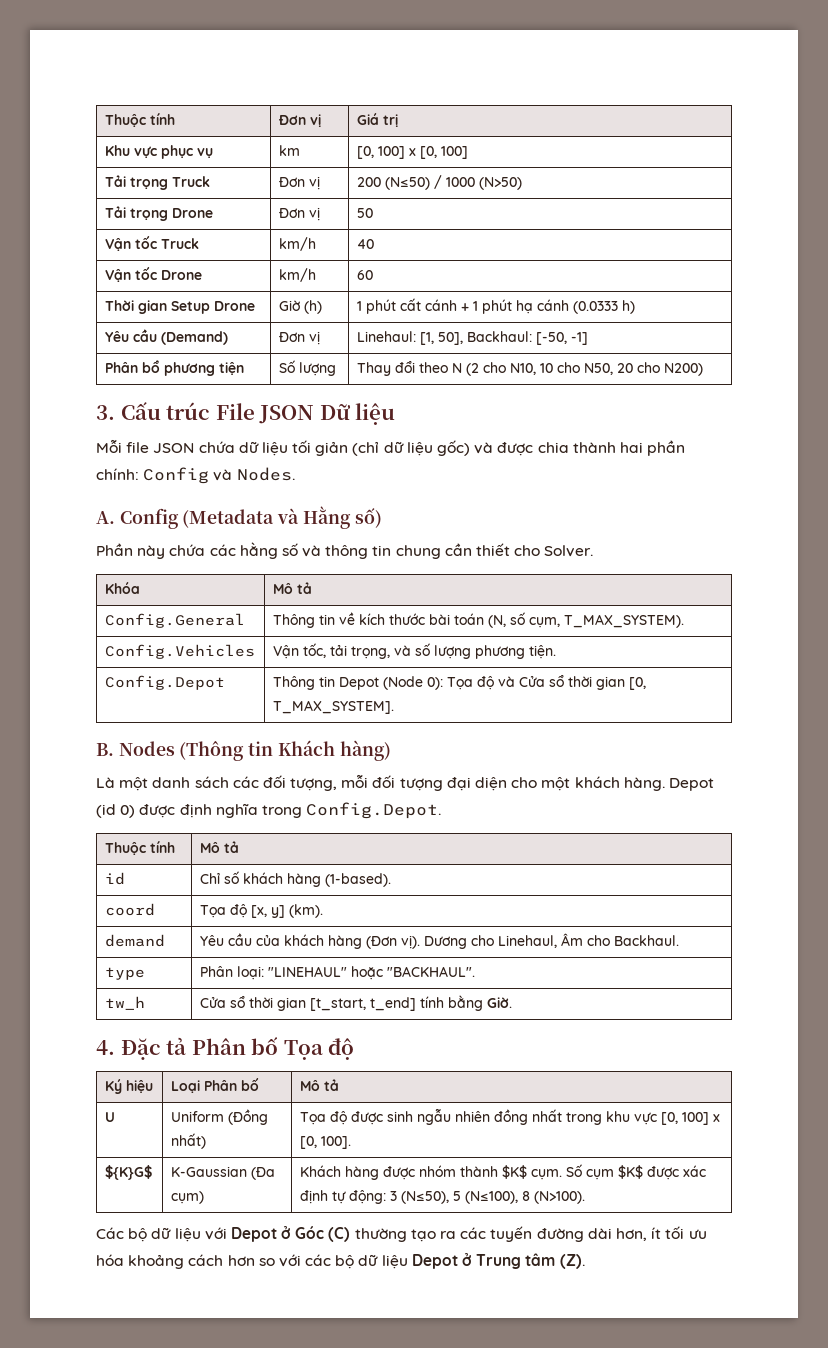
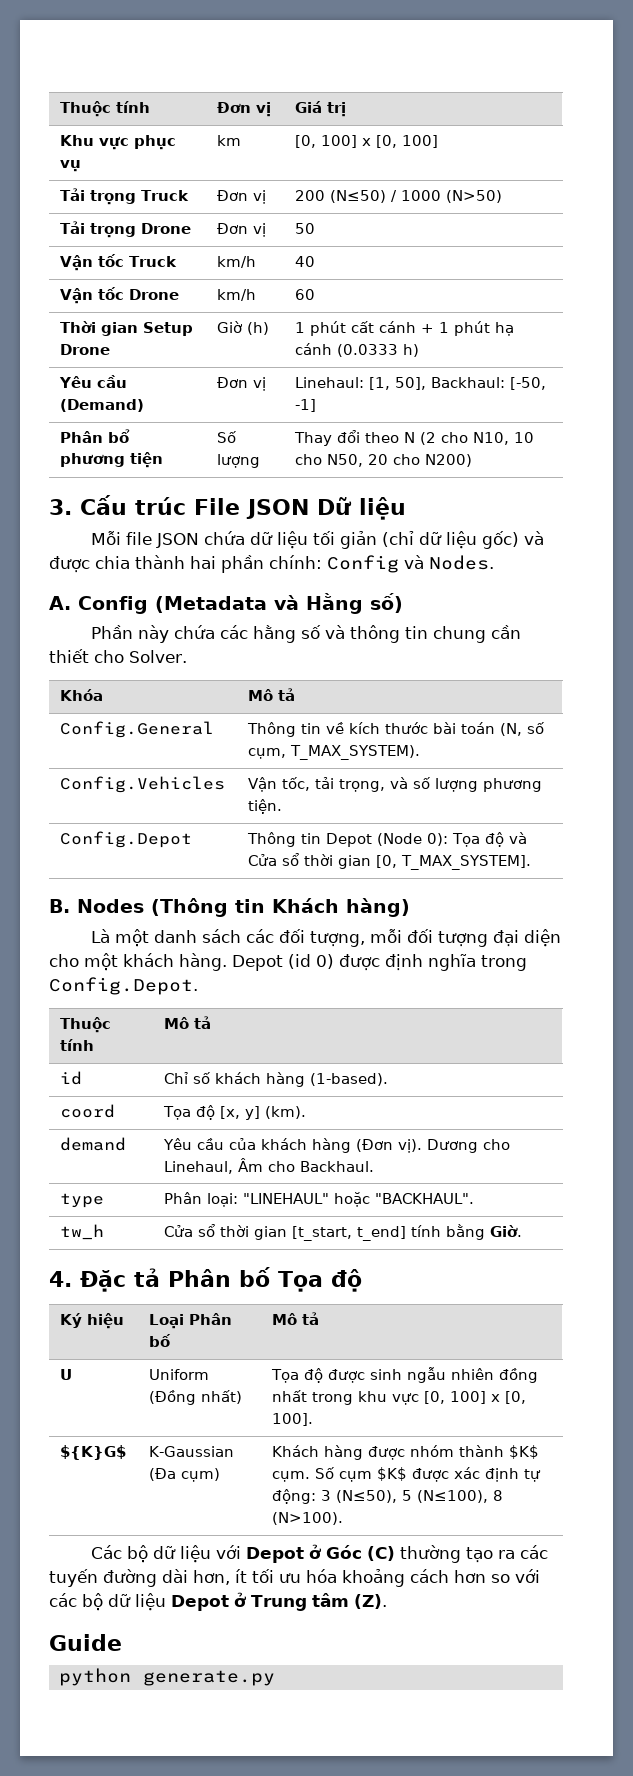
(585, 1261) none -> [49,1634,122,1651] [58,1668,275,1686] // Guide // python generate.py

